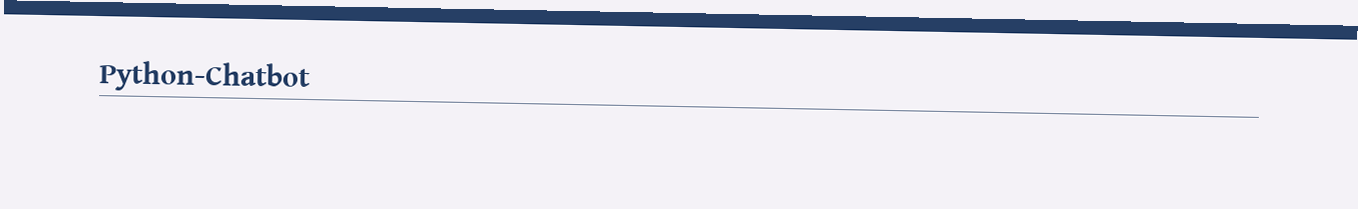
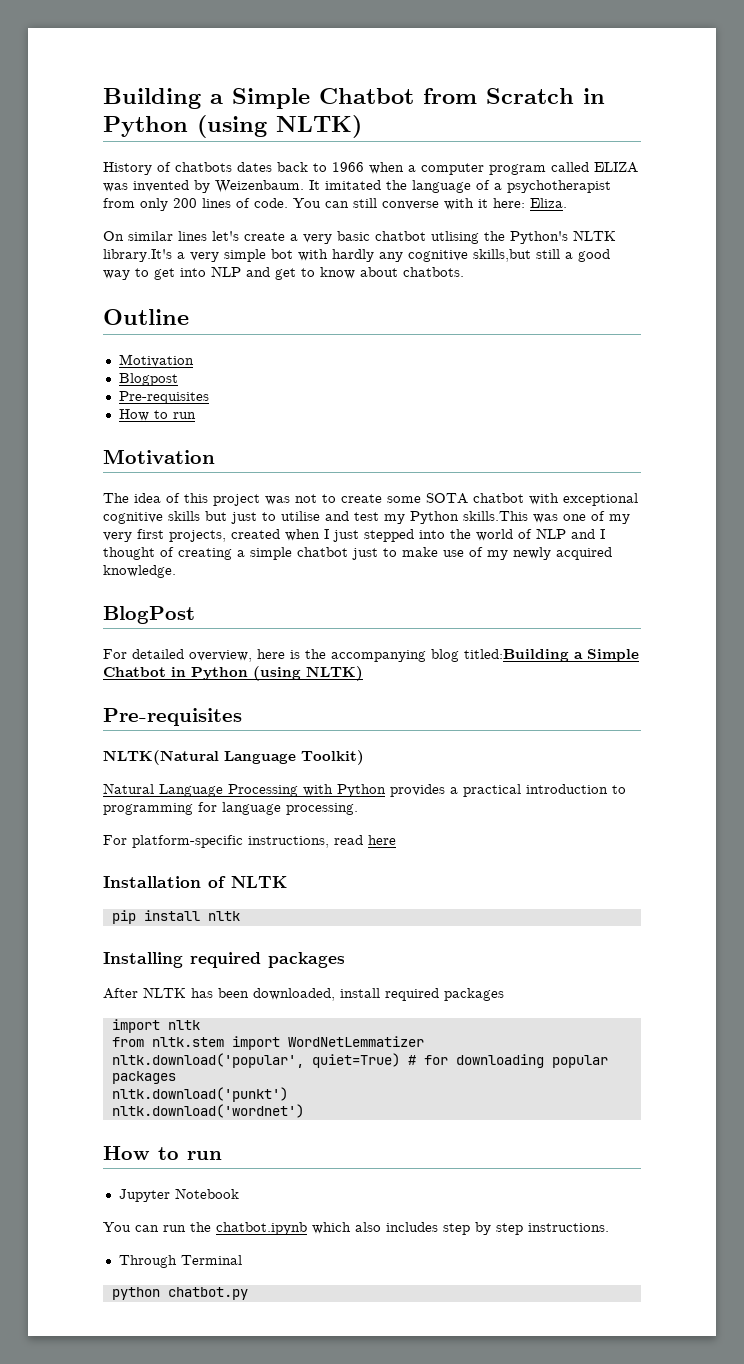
[99,60,311,95] Python-Chatbot -> [103,88,605,109] [103,115,362,138] [103,162,638,175] [103,180,611,193] [103,198,567,211] [103,230,616,244] [103,249,610,262] [103,266,464,280] [103,309,189,325] [118,354,194,367] [118,373,178,386] [118,391,209,404] [118,409,196,421] [103,449,215,464] [103,493,638,506] [103,511,630,524] [103,528,605,542] [103,547,612,560] [103,565,176,578] [103,606,195,624] [103,649,639,662] [103,666,363,681] [103,708,242,726] [103,750,364,765] [103,783,626,797] [103,802,358,815] [103,835,396,848] [103,876,287,888] [111,910,240,924] [103,952,345,968] [103,987,504,1001] [111,1019,200,1033] [111,1036,424,1050] [111,1053,608,1068] [111,1071,176,1084] [111,1087,288,1102] [111,1104,304,1118] [103,1146,222,1160] [118,1188,239,1202] [103,1222,609,1235] [118,1255,242,1268] [111,1287,248,1300] Building a Simple Chatbot from Scratch in Python (using NLTK) // History of chatbots dates back to 1966 when a computer program called ELIZA was invented by Weizenbaum. It imitated the language of a psychotherapist from only 200 lines of code. You can still converse with it here: Eliza. // On similar lines let's create a very basic chatbot utlising the Python's NLTK library.It's a very simple bot with hardly any cognitive skills,but still a good way to get into NLP and get to know about chatbots. // Outline // Motivation // Blogpost // Pre-requisites // How to run // Motivation // The idea of this project was not to create some SOTA chatbot with exceptional cognitive skills but just to utilise and test my Python skills.This was one of my very first projects, created when I just stepped into the world of NLP and I thought of creating a simple chatbot just to make use of my newly acquired knowledge. // BlogPost // For detailed overview, here is the accompanying blog titled:Building a Simple Chatbot in Python (using NLTK) // Pre-requisites // NLTK(Natural Language Toolkit) // Natural Language Processing with Python provides a practical introduction to programming for language processing. // For platform-specific instructions, read here // Installation of NLTK // pip install nltk // Installing required packages // After NLTK has been downloaded, install required packages // import nltk // from nltk.stem import WordNetLemmatizer // nltk.download('popular', quiet=True) # for downloading popular packages // nltk.download('punkt') // nltk.download('wordnet') // How to run // Jupyter Notebook // You can run the chatbot.ipynb which also includes step by step instructions. // Through Terminal // python chatbot.py

